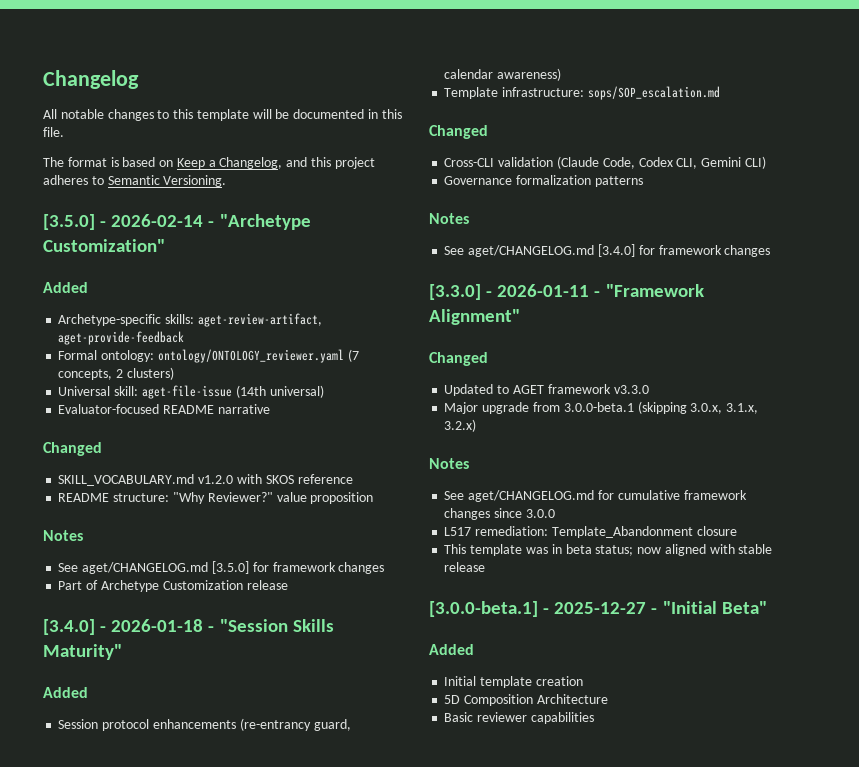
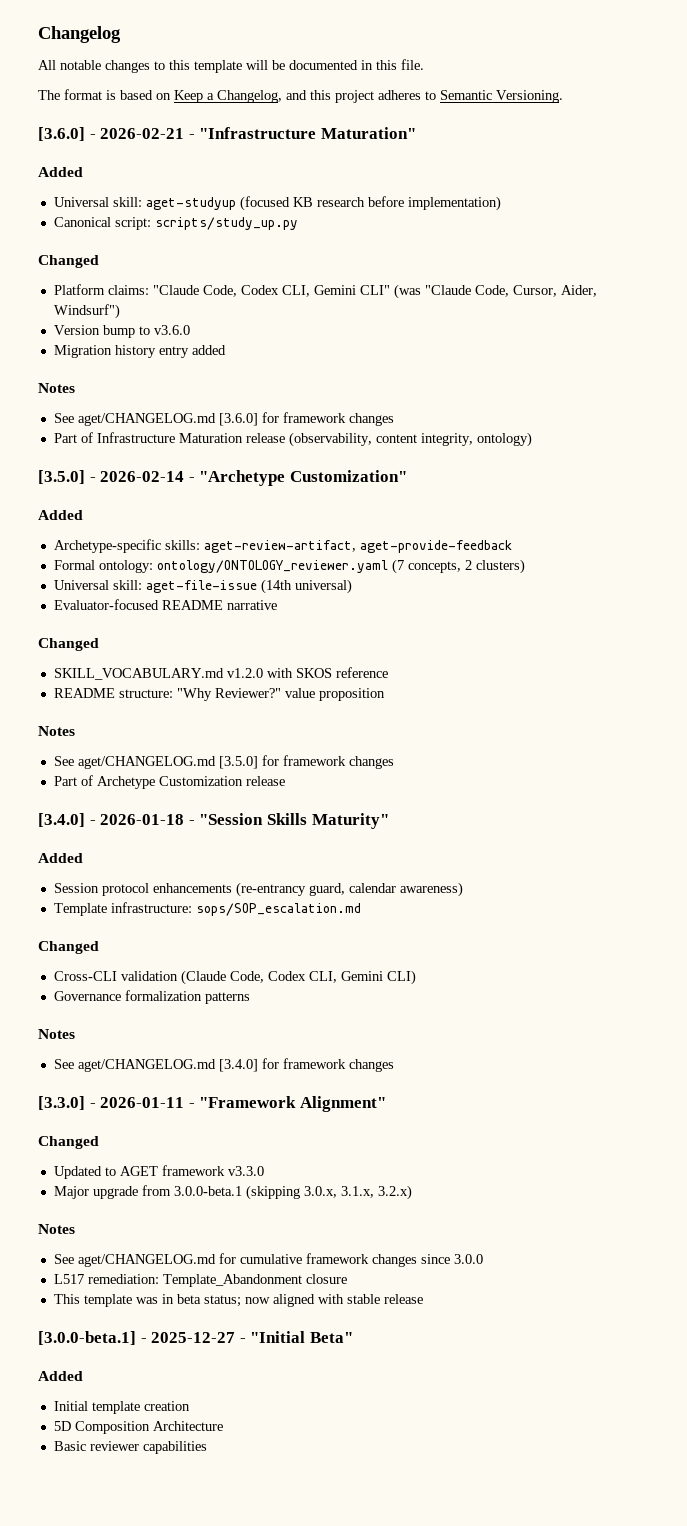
(227, 181) none -> [38,127,416,141] [38,167,83,177] [53,196,501,211] [53,217,298,230] [38,255,99,268] [53,284,597,299] [53,304,120,319] [53,325,190,338] [53,345,226,358] [38,383,75,393] [53,412,394,426] [53,432,532,447] // [3.6.0] - 2026-02-21 - "Infrastructure Maturation" // Added // Universal skill: aget-studyup (focused KB research before implementation) // Canonical script: scripts/study_up.py // Changed // Platform claims: "Claude Code, Codex CLI, Gemini CLI" (was "Claude Code, Cursor, Aider, Windsurf") // Version bump to v3.6.0 // Migration history entry added // Notes // See aget/CHANGELOG.md [3.6.0] for framework changes // Part of Infrastructure Maturation release (observability, content integrity, ontology)

